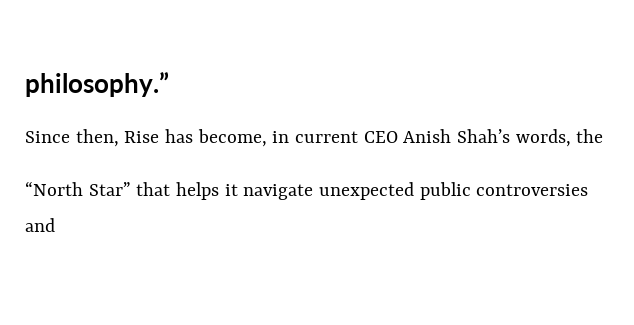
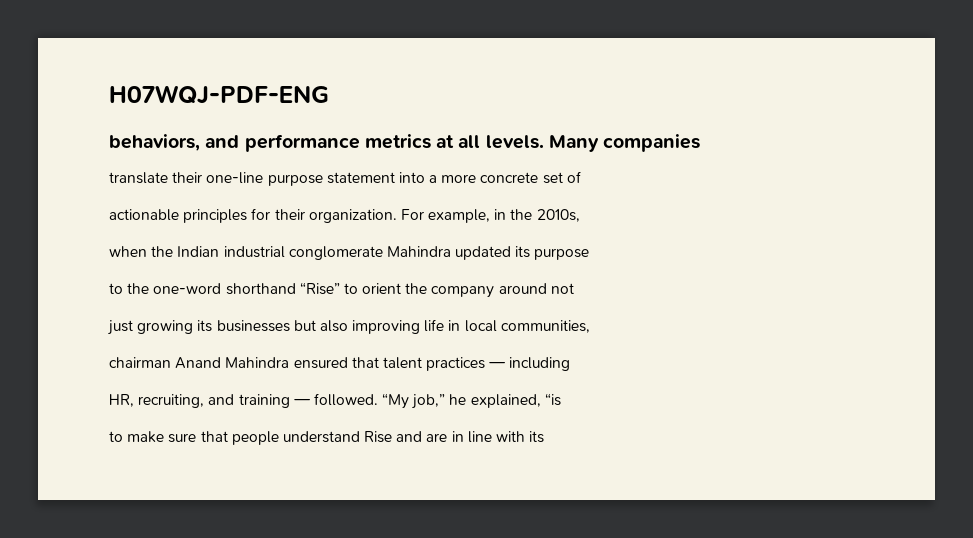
[25,72,169,97] [25,129,604,147] [25,181,589,200] [25,218,55,232] philosophy.” // Since then, Rise has become, in current CEO Anish Shah’s words, the // “North Star” that helps it navigate unexpected public controversies and -> [109,85,329,105] [109,134,701,152] [109,171,581,186] [109,208,580,223] [109,246,590,260] [109,282,574,298] [108,319,590,335] [109,357,571,371] [109,393,561,409] [109,431,545,445] H07WQJ-PDF-ENG // behaviors, and performance metrics at all levels. Many companies // translate their one-line purpose statement into a more concrete set of // actionable principles for their organization. For example, in the 2010s, // when the Indian industrial conglomerate Mahindra updated its purpose // to the one-word shorthand “Rise” to orient the company around not // just growing its businesses but also improving life in local communities, // chairman Anand Mahindra ensured that talent practices — including // HR, recruiting, and training — followed. “My job,” he explained, “is // to make sure that people understand Rise and are in line with its

